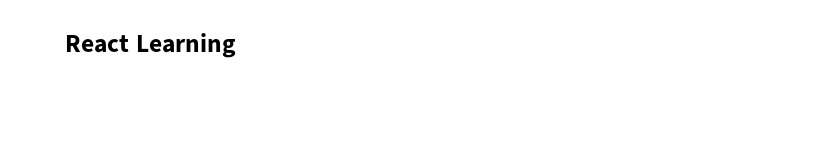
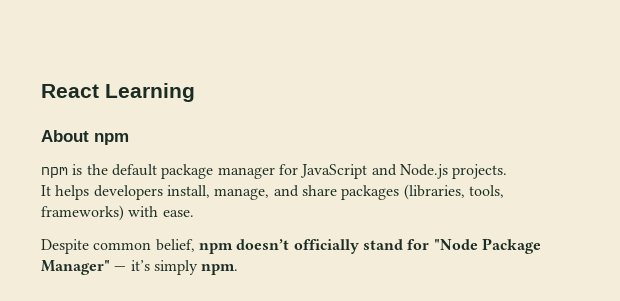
(236, 45) none -> [41,130,129,145] [41,164,508,179] [41,184,504,200] [41,205,194,221] [41,238,541,254] [41,260,239,275] // About npm // npm is the default package manager for JavaScript and Node.js projects. // It helps developers install, manage, and share packages (libraries, tools, frameworks) with ease. // Despite common belief, npm doesn’t officially stand for "Node Package Manager" — it’s simply npm.

